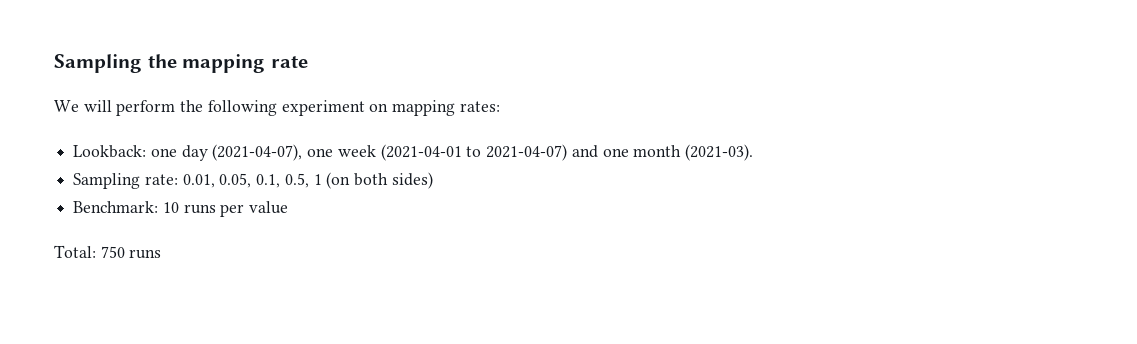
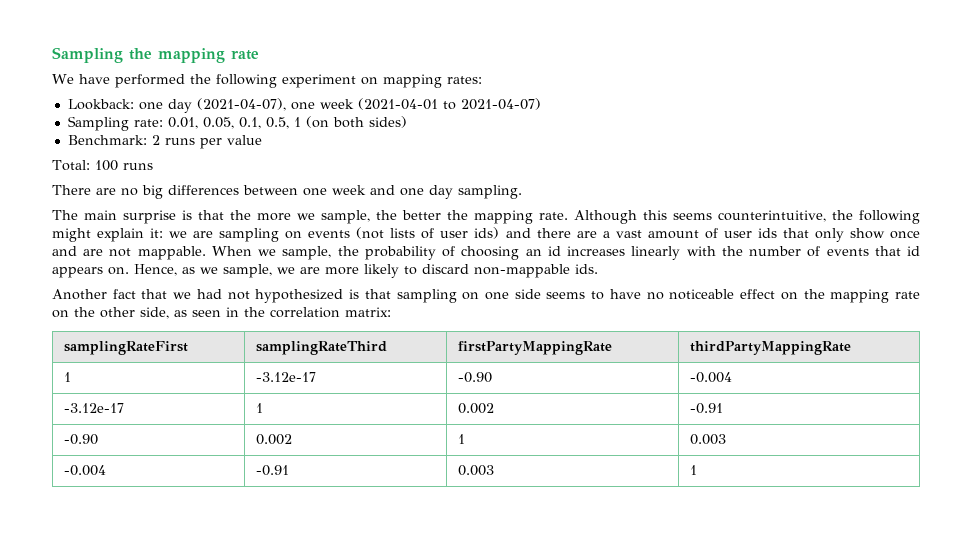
[83,100,176,116] will perform -> [78,74,185,88] have performed
[571,144,753,161] and one month (2021-03). -> (541, 104) none
[162,202,179,213] 10 -> [151,135,160,145] 2
[100,246,162,259] 750 runs -> [94,160,153,171] [52,185,522,199] [52,210,920,224] [52,227,920,242] [52,246,920,260] [52,264,598,278] [52,289,921,303] [52,307,391,319] [63,341,188,355] [255,341,387,355] [457,341,612,355] [689,341,851,355] [63,372,71,382] [255,372,316,382] [457,372,492,383] [689,372,732,383] [63,403,124,413] [255,403,263,413] [457,403,494,414] [689,403,723,414] [63,434,98,445] [255,434,292,445] [457,434,465,444] [689,434,726,445] [63,465,106,476] [255,465,289,476] [457,465,494,476] [689,465,697,475] 100 runs // There are no big differences between one week and one day sampling. // The main surprise is that the more we sample, the better the mapping rate. Although this seems counterintuitive, the following might explain it: we are sampling on events (not lists of user ids) and there are a vast amount of user ids that only show once and are not mappable. When we sample, the probability of choosing an id increases linearly with the number of events that id appears on. Hence, as we sample, we are more likely to discard non-mappable ids. // Another fact that we had not hypothesized is that sampling on one side seems to have no noticeable effect on the mapping rate on the other side, as seen in the correlation matrix: // samplingRateFirst | samplingRateThird | firstPartyMappingRate | thirdPartyMappingRate // 1 | -3.12e-17 | -0.90 | -0.004 // -3.12e-17 | 1 | 0.002 | -0.91 // -0.90 | 0.002 | 1 | 0.003 // -0.004 | -0.91 | 0.003 | 1

